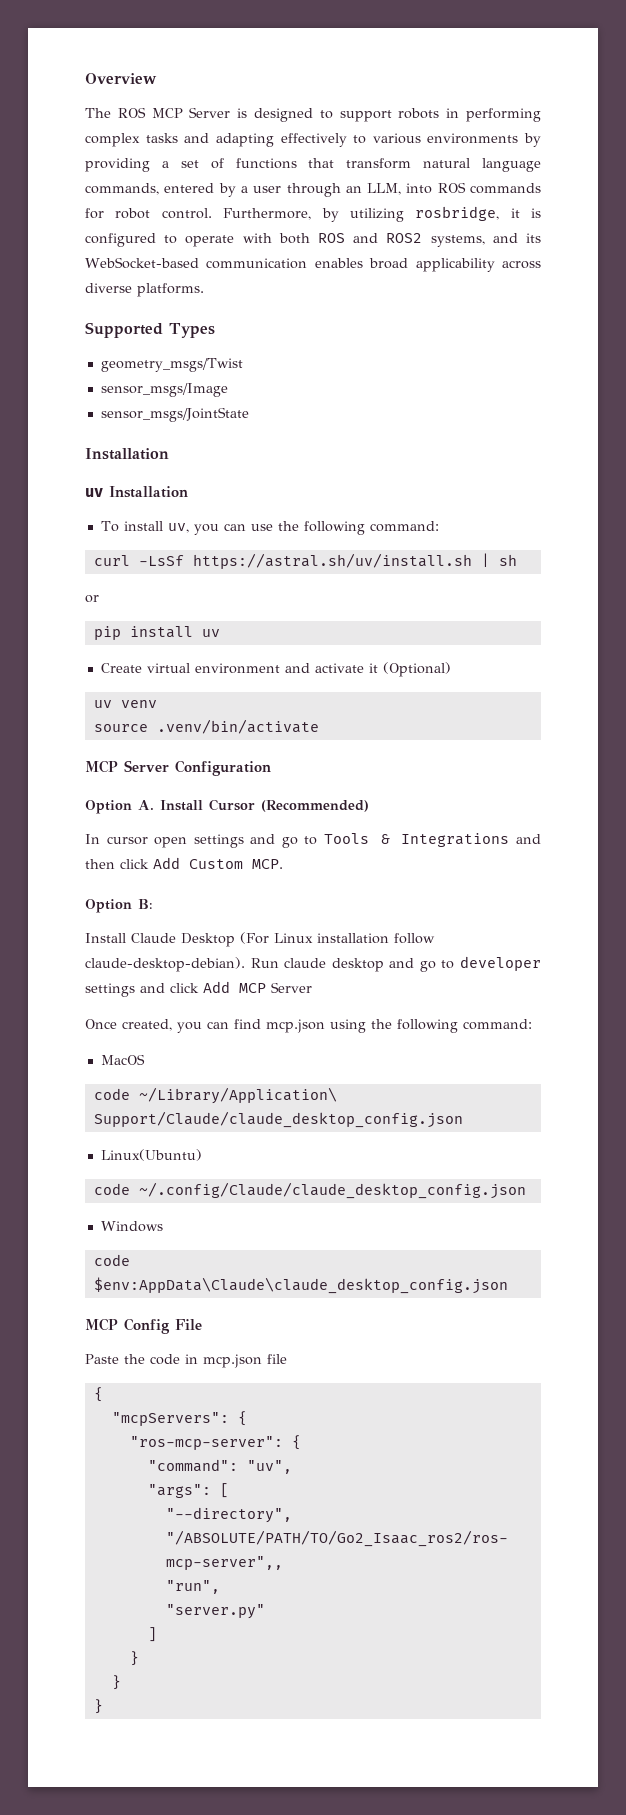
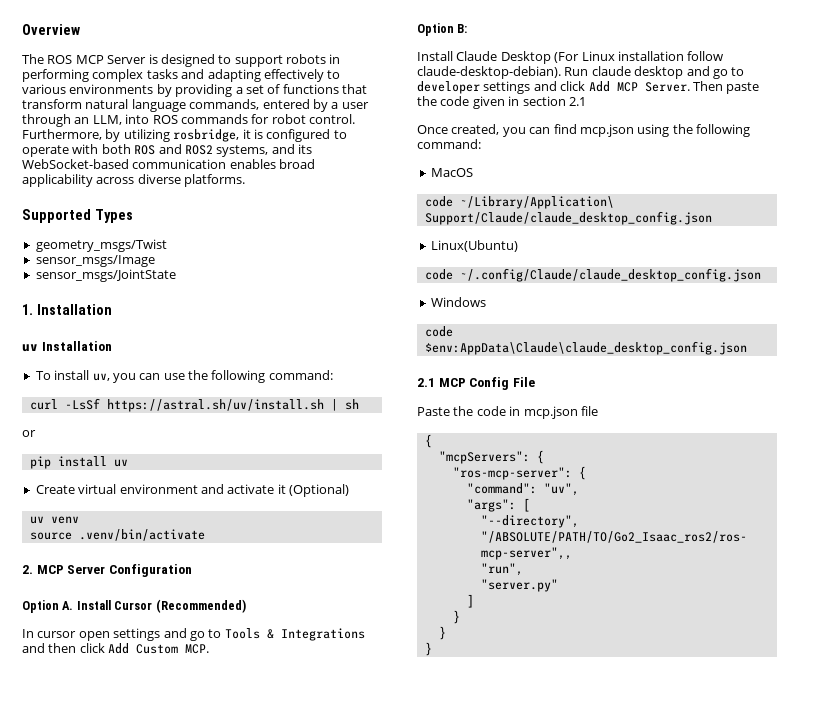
(249, 414) none -> [22,304,33,315] 1.
(319, 726) none -> [22,565,33,574] 2.
[271,982,312,993] Server -> [644,81,760,94] [417,96,586,109] Server. Then paste the code given in section 2.1
(508, 1285) none -> [417,378,435,387] 2.1

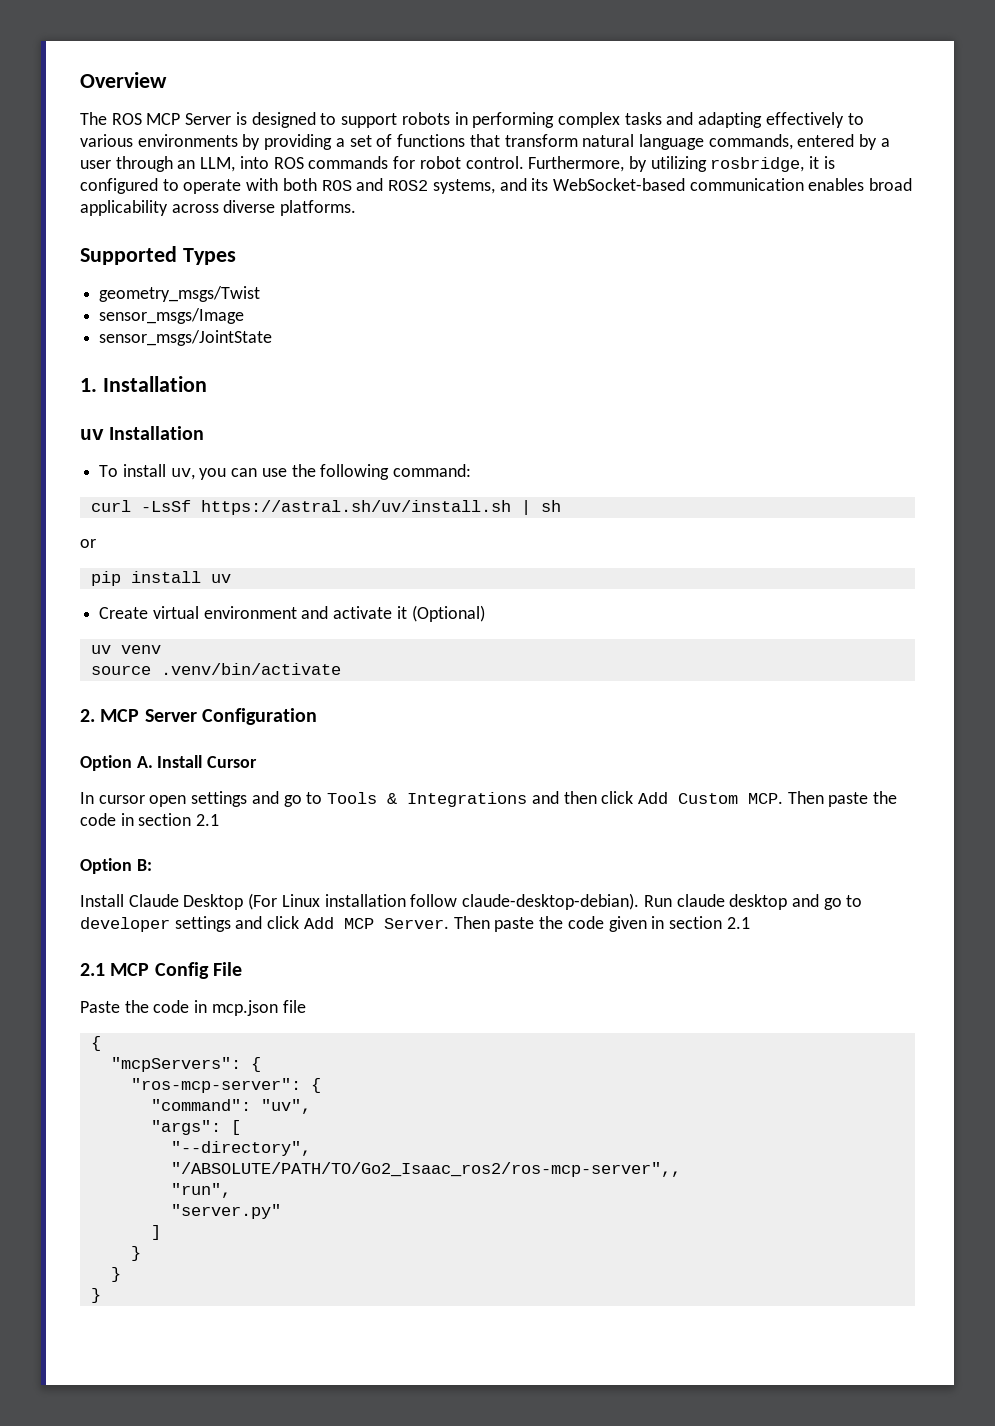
[155,599,246,613] (Recommended) -> (258, 762) none
(210, 649) none -> [787,791,898,807] [80,813,220,826] Then paste the code in section 2.1
[417,124,750,137] [417,139,481,149] [430,168,473,177] [424,196,614,209] [424,211,712,225] [430,240,518,252] [424,268,761,282] [430,297,486,307] [424,326,453,337] [424,341,747,355] // Once created, you can find mcp.json using the following command: // MacOS // code ~/Library/Application\ Support/Claude/claude_desktop_config.json // Linux(Ubuntu) // code ~/.config/Claude/claude_desktop_config.json // Windows // code $env:AppData\Claude\claude_desktop_config.json -> (750, 923) none

